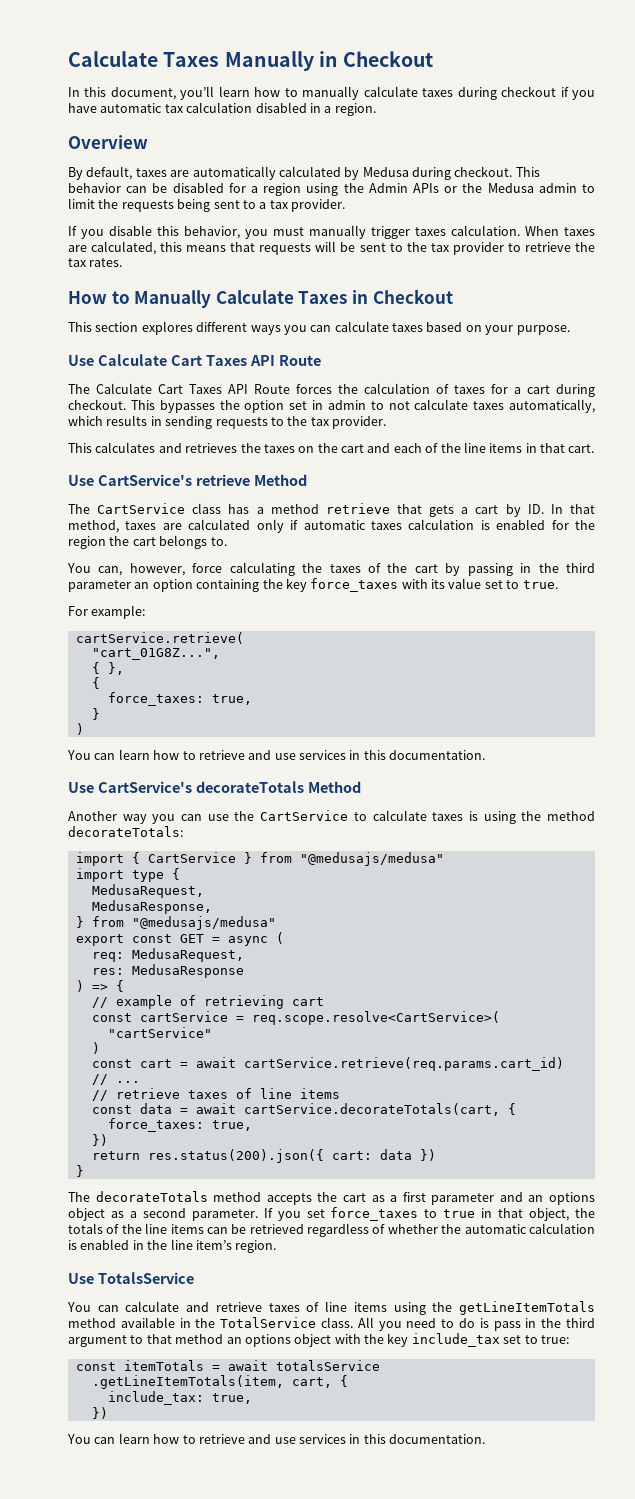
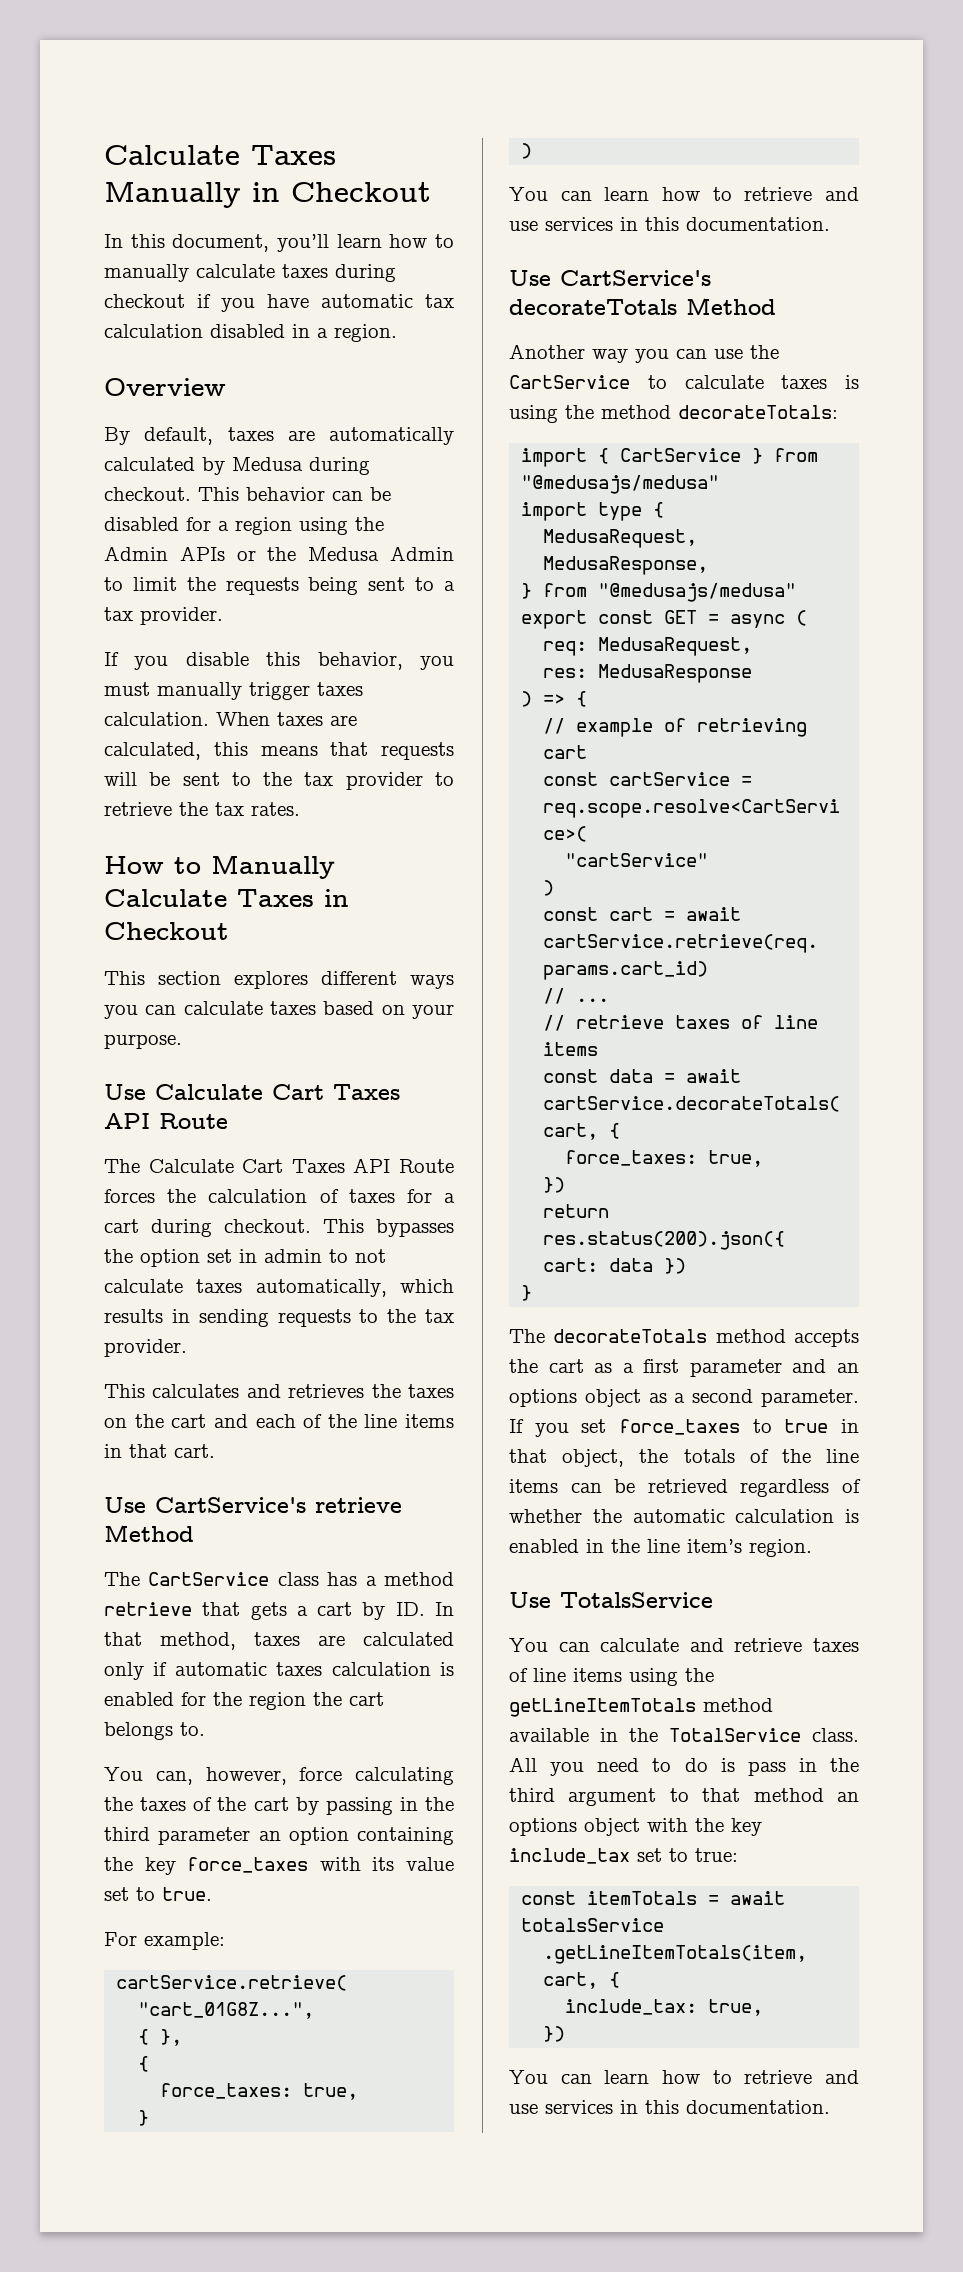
[538,183,577,193] admin -> [390,546,455,561] Admin

